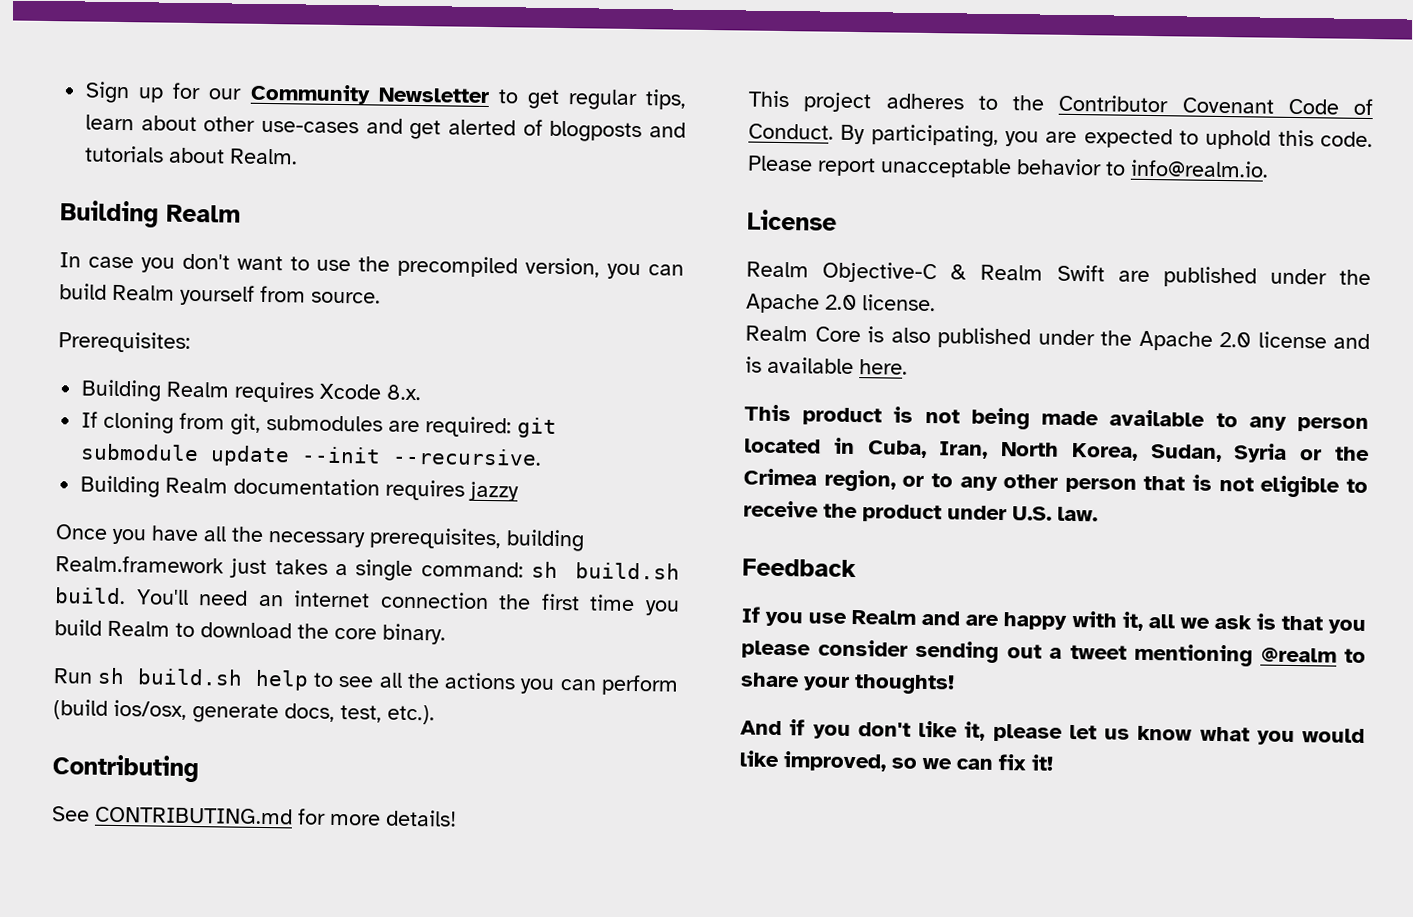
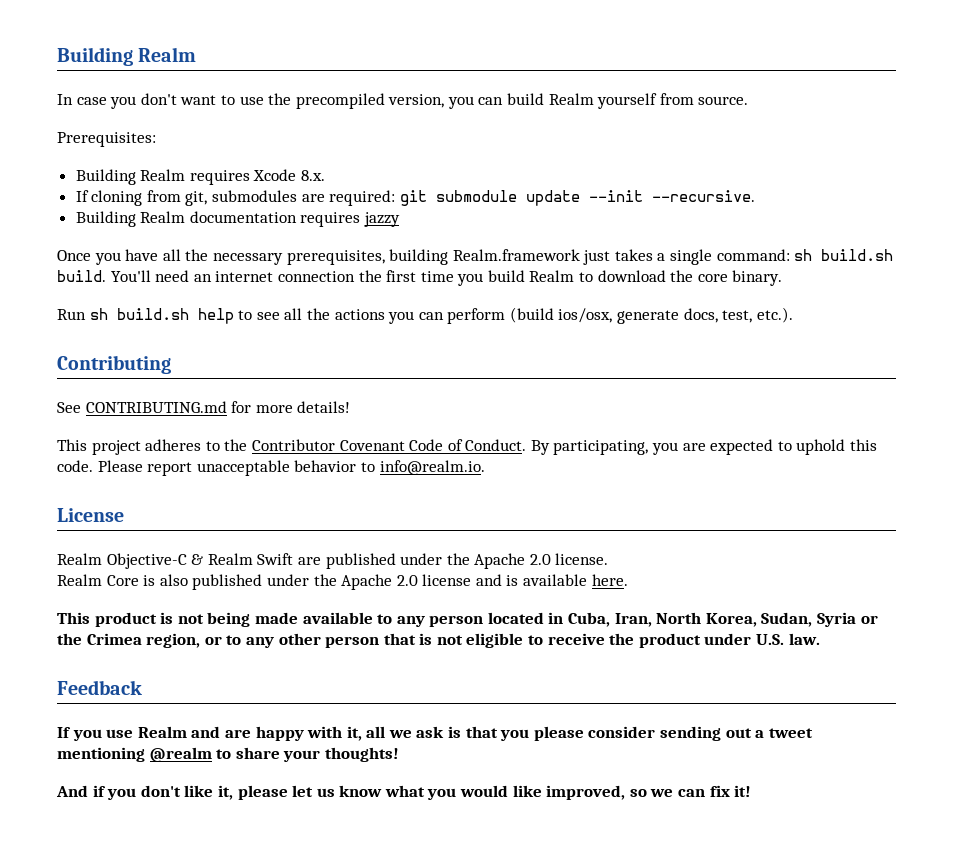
[85,81,687,111] [85,114,686,143] [84,145,299,165] Sign up for our Community Newsletter to get regular tips, learn about other use-cases and get alerted of blogposts and tutorials about Realm. // -> (57, 56) none

